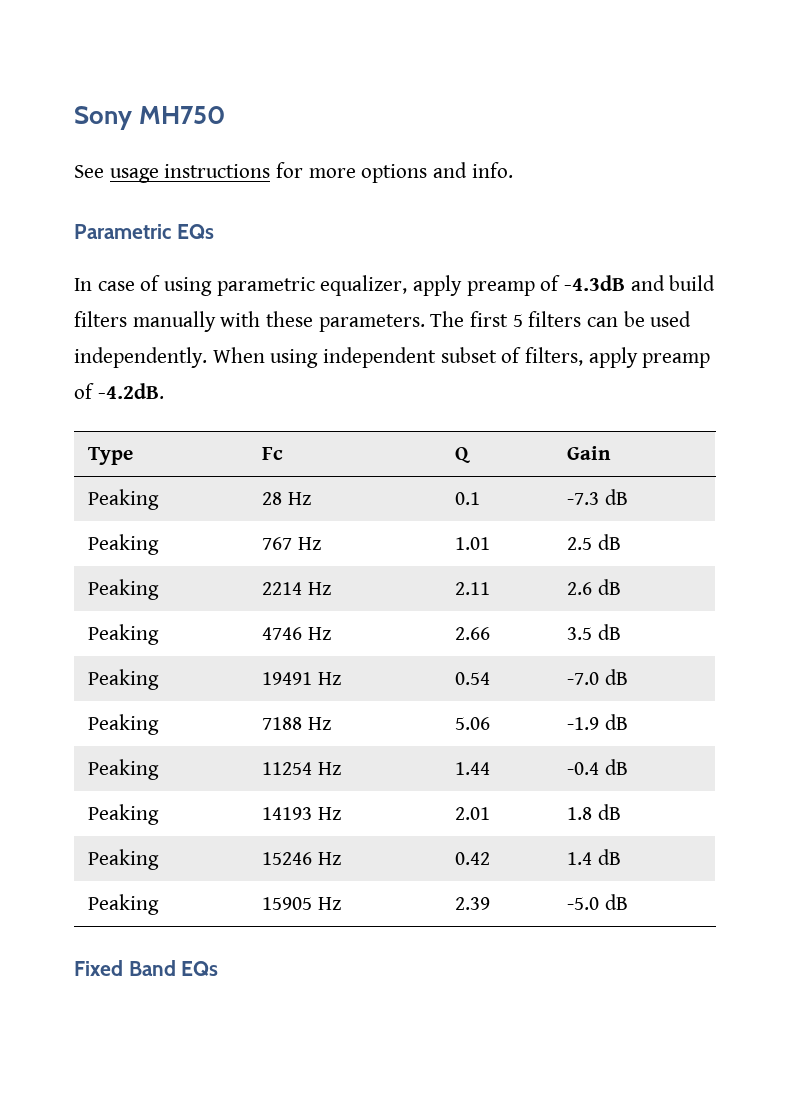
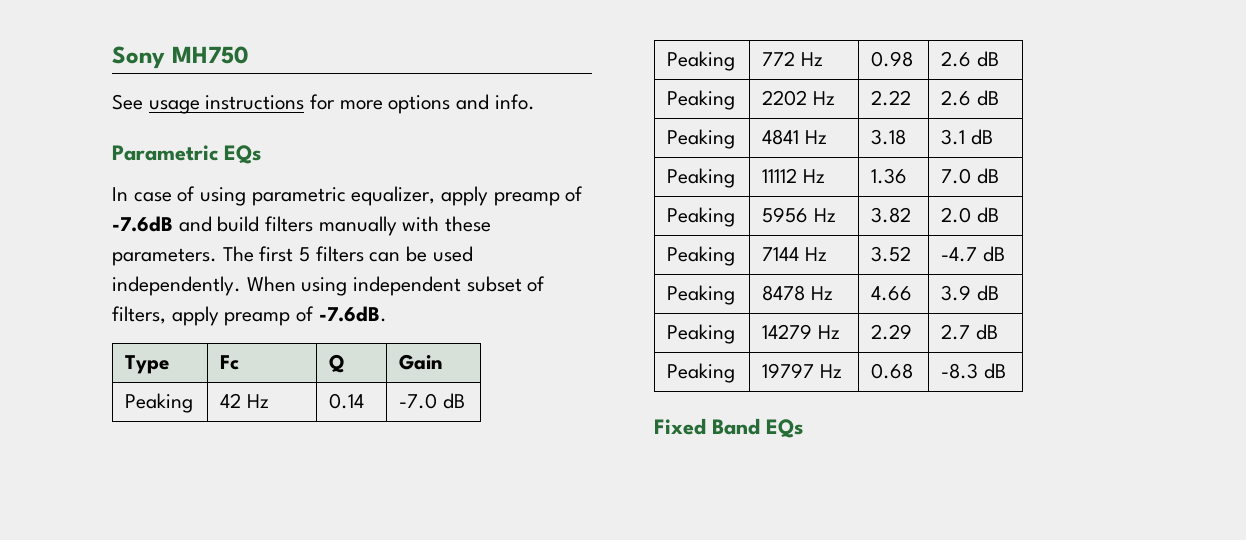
[564,275,626,291] -4.3dB -> [112,216,173,232] -7.6dB
[97,383,164,399] -4.2dB. -> [318,306,387,322] -7.6dB.
[261,492,311,505] [454,492,480,505] [566,489,628,505] [87,534,159,555] [261,537,321,550] [454,537,490,550] [566,534,621,550] [87,579,159,600] [261,582,331,595] [454,582,490,595] [566,579,621,595] [87,624,159,645] [261,627,331,640] [454,627,490,640] [566,624,621,640] [87,669,159,690] [261,672,341,685] [454,672,490,685] [566,669,628,685] [87,714,159,735] [261,717,331,730] [454,717,490,730] [566,714,628,730] [87,759,159,780] [261,762,341,775] [454,762,490,775] [566,759,628,775] [87,804,159,825] [261,807,341,820] [454,807,490,820] [566,804,621,820] [87,849,159,870] [261,852,341,865] [454,852,490,865] [566,849,621,865] [87,894,159,915] [261,897,341,910] [454,897,490,910] [566,897,599,910] 28 Hz | 0.1 | -7.3 dB // Peaking | 767 Hz | 1.01 | 2.5 dB // Peaking | 2214 Hz | 2.11 | 2.6 dB // Peaking | 4746 Hz | 2.66 | 3.5 dB // Peaking | 19491 Hz | 0.54 | -7.0 dB // Peaking | 7188 Hz | 5.06 | -1.9 dB // Peaking | 11254 Hz | 1.44 | -0.4 dB // Peaking | 14193 Hz | 2.01 | 1.8 dB // Peaking | 15246 Hz | 0.42 | 1.4 dB // Peaking | 15905 Hz | 2.39 | -5.0 -> [220,393,269,408] [329,393,365,409] [399,393,465,409] [667,51,736,71] [762,51,823,66] [871,51,914,67] [941,51,999,67] [667,90,736,110] [762,90,835,106] [871,90,912,106] [941,90,999,106] [667,129,736,149] [762,129,827,145] [871,129,907,145] [941,129,993,145] [667,168,736,188] [762,168,825,183] [871,168,908,184] [941,168,999,184] [667,207,736,227] [762,207,836,223] [871,207,912,223] [941,207,999,223] [667,246,736,266] [762,247,827,261] [871,246,912,262] [941,246,1005,262] [667,285,736,305] [762,285,833,301] [871,286,913,301] [941,285,999,301] [667,324,736,344] [762,324,840,339] [871,324,913,340] [941,324,998,340] [667,363,736,383] [762,363,842,378] [871,363,914,379] [941,363,979,379] 42 Hz | 0.14 | -7.0 dB // Peaking | 772 Hz | 0.98 | 2.6 dB // Peaking | 2202 Hz | 2.22 | 2.6 dB // Peaking | 4841 Hz | 3.18 | 3.1 dB // Peaking | 11112 Hz | 1.36 | 7.0 dB // Peaking | 5956 Hz | 3.82 | 2.0 dB // Peaking | 7144 Hz | 3.52 | -4.7 dB // Peaking | 8478 Hz | 4.66 | 3.9 dB // Peaking | 14279 Hz | 2.29 | 2.7 dB // Peaking | 19797 Hz | 0.68 | -8.3

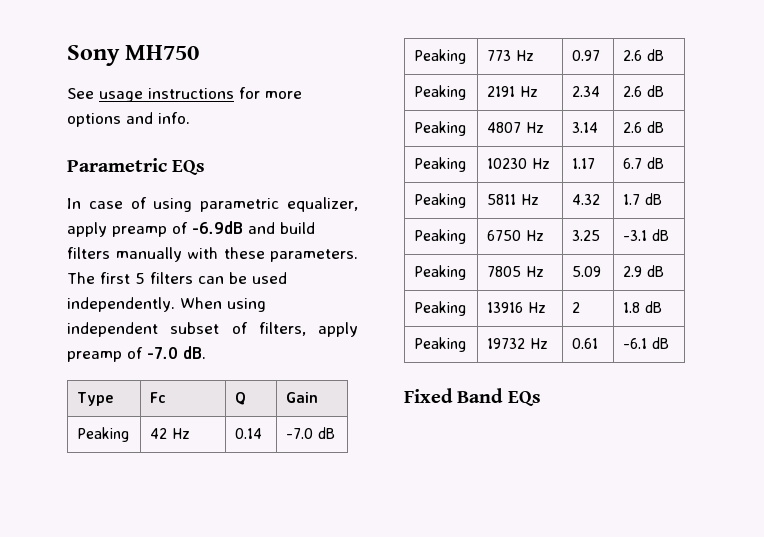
[112,216,173,232] -7.6dB -> [192,221,243,234] -6.9dB
[318,306,387,322] -7.6dB. -> [147,346,206,359] -7.0 dB.
[762,51,823,66] [871,51,914,67] [941,51,999,67] [667,90,736,110] [762,90,835,106] [871,90,912,106] [941,90,999,106] [667,129,736,149] [762,129,827,145] [871,129,907,145] [941,129,993,145] [667,168,736,188] [762,168,825,183] [871,168,908,184] [941,168,999,184] [667,207,736,227] [762,207,836,223] [871,207,912,223] [941,207,999,223] [667,246,736,266] [762,247,827,261] [871,246,912,262] [941,246,1005,262] [667,285,736,305] [762,285,833,301] [871,286,913,301] [941,285,999,301] [667,324,736,344] [762,324,840,339] [871,324,913,340] [941,324,998,340] [667,363,736,383] [762,363,842,378] [871,363,914,379] [941,363,979,379] 772 Hz | 0.98 | 2.6 dB // Peaking | 2202 Hz | 2.22 | 2.6 dB // Peaking | 4841 Hz | 3.18 | 3.1 dB // Peaking | 11112 Hz | 1.36 | 7.0 dB // Peaking | 5956 Hz | 3.82 | 2.0 dB // Peaking | 7144 Hz | 3.52 | -4.7 dB // Peaking | 8478 Hz | 4.66 | 3.9 dB // Peaking | 14279 Hz | 2.29 | 2.7 dB // Peaking | 19797 Hz | 0.68 | -8.3 -> [487,50,534,61] [572,50,601,61] [623,49,664,61] [414,85,467,100] [487,86,538,97] [572,86,601,97] [623,85,664,97] [414,121,467,136] [487,122,544,133] [572,122,599,133] [623,121,664,133] [414,157,467,172] [487,158,550,169] [572,158,596,169] [623,157,664,169] [414,193,467,208] [487,194,539,205] [572,194,601,205] [623,193,662,205] [414,229,467,244] [487,230,544,241] [572,230,601,241] [623,229,669,241] [414,265,467,280] [487,266,544,277] [572,266,602,277] [623,265,664,277] [414,301,467,316] [487,302,546,313] [572,302,581,313] [623,301,662,313] [414,337,467,352] [487,338,548,349] [572,338,599,349] [623,338,648,349] 773 Hz | 0.97 | 2.6 dB // Peaking | 2191 Hz | 2.34 | 2.6 dB // Peaking | 4807 Hz | 3.14 | 2.6 dB // Peaking | 10230 Hz | 1.17 | 6.7 dB // Peaking | 5811 Hz | 4.32 | 1.7 dB // Peaking | 6750 Hz | 3.25 | -3.1 dB // Peaking | 7805 Hz | 5.09 | 2.9 dB // Peaking | 13916 Hz | 2 | 1.8 dB // Peaking | 19732 Hz | 0.61 | -6.1

